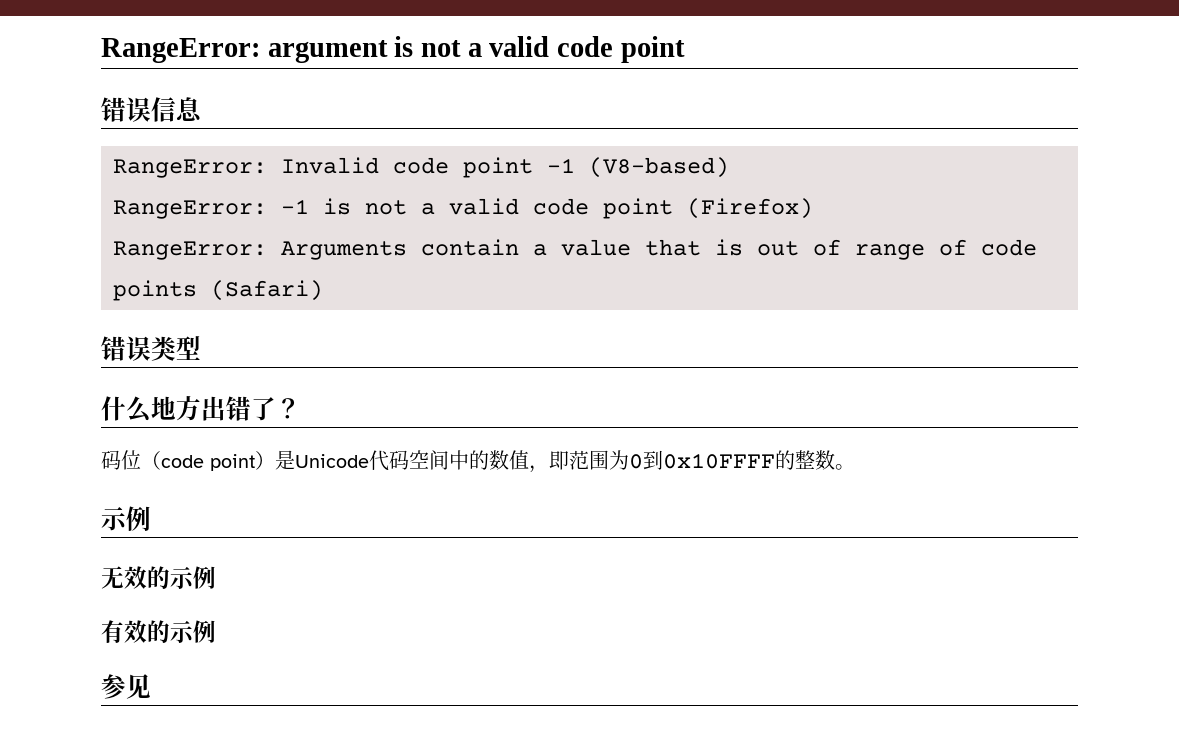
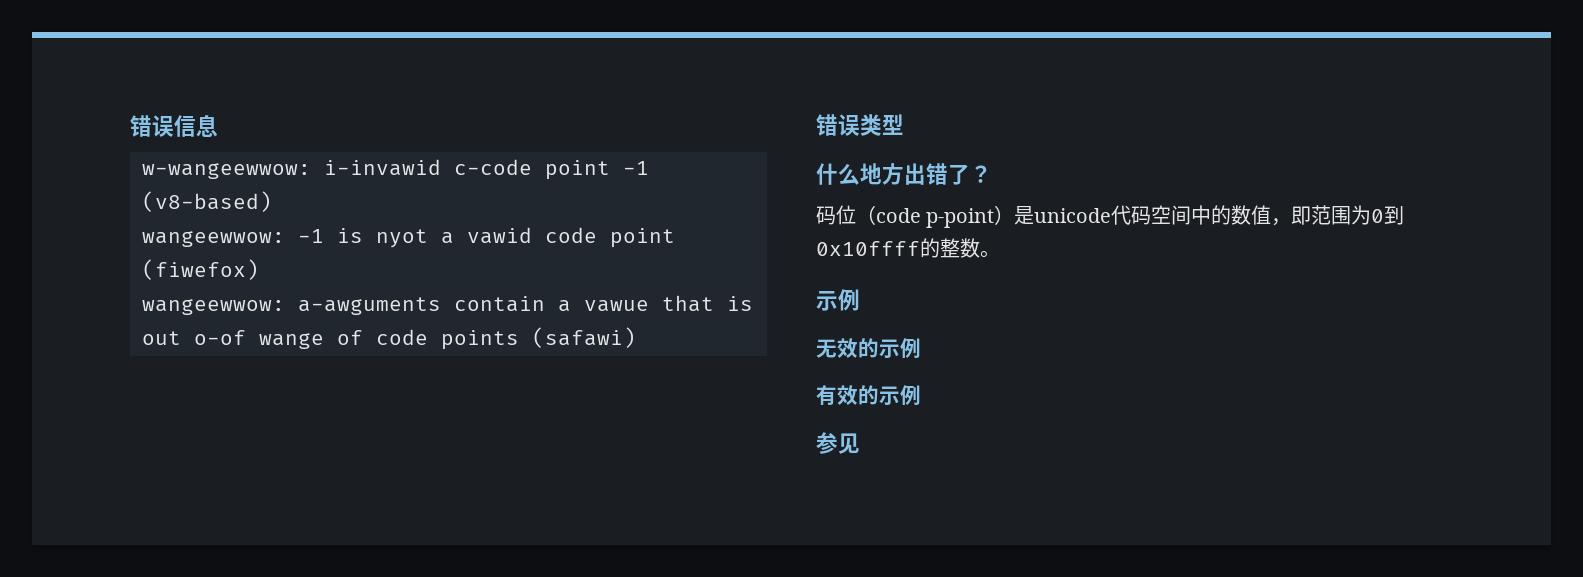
[101,36,685,63] [101,97,202,122] [113,157,729,178] [113,198,813,219] [113,241,407,260] RangeError: argument is not a valid code point // 错误信息 // RangeError: Invalid code point -1 (V8-based) // RangeError: -1 is not a valid code point (Firefox) // RangeError: Arguments -> [130,114,218,137] [142,159,649,180] [142,191,272,212] [142,227,675,248] [142,259,259,280] [142,297,441,315] 错误信息 // w-wangeewwow: i-invawid c-code point -1 (v8-based) // wangeewwow: -1 is nyot a vawid code point (fiwefox) // wangeewwow: a-awguments
[561,239,631,256] value -> [584,300,649,312] vawue
[813,239,925,260] of range -> [194,330,324,349] o-of wange
[211,280,323,301] (Safari) -> [532,327,636,348] (safawi)
[210,450,369,471] point）是Unicode -> [926,205,1112,228] p-point）是unicode
[663,453,775,469] 0x10FFFF -> [816,241,920,256] 0x10ffff

